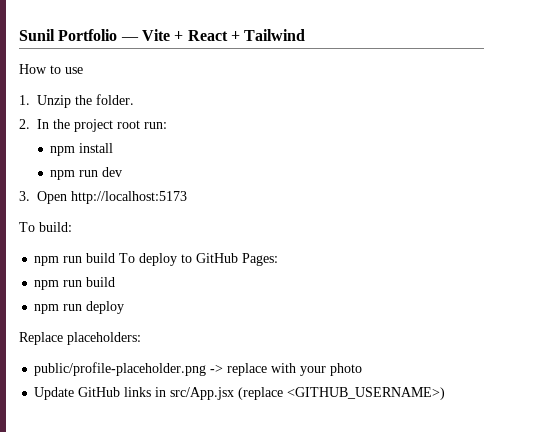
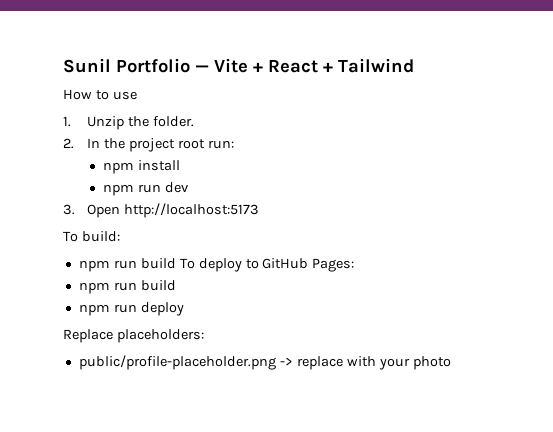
[34,387,446,400] // Update GitHub links in src/App.jsx (replace <GITHUB_USERNAME>) -> (451, 363) none

